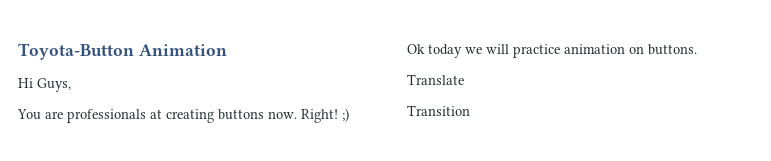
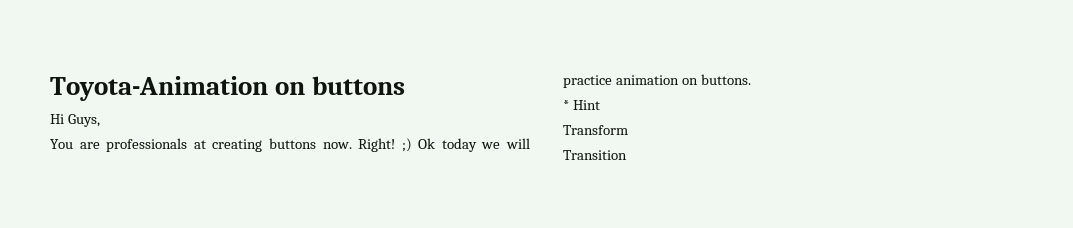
[18,43,227,60] Toyota-Button Animation -> [50,76,406,101] Toyota-Animation on buttons
[407,74,464,85] Translate -> [563,100,600,110] [563,125,628,135] * Hint // Transform

